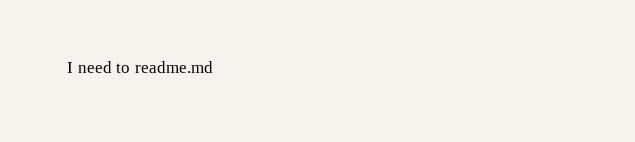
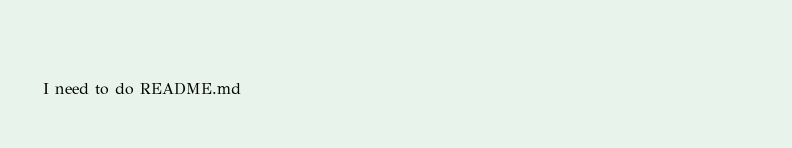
[134,61,213,73] readme.md -> [115,82,241,95] do README.md

